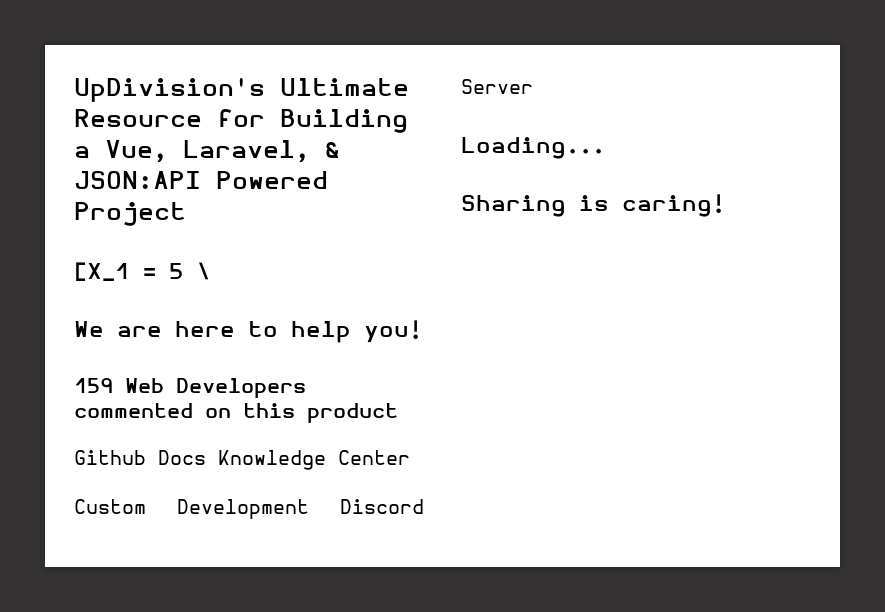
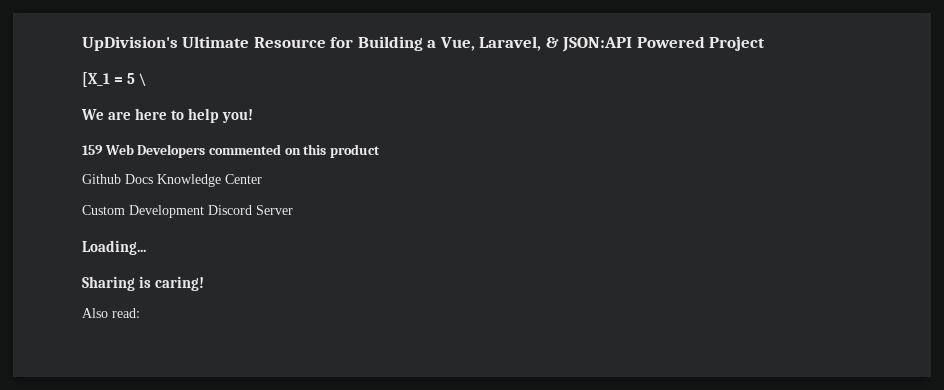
(725, 205) none -> [82,308,140,318] // Also read:

